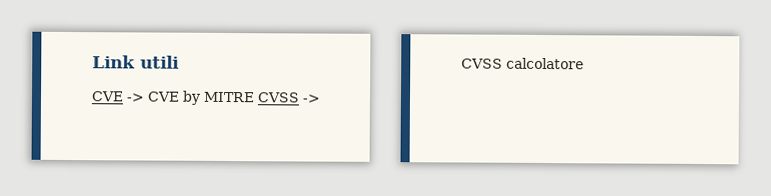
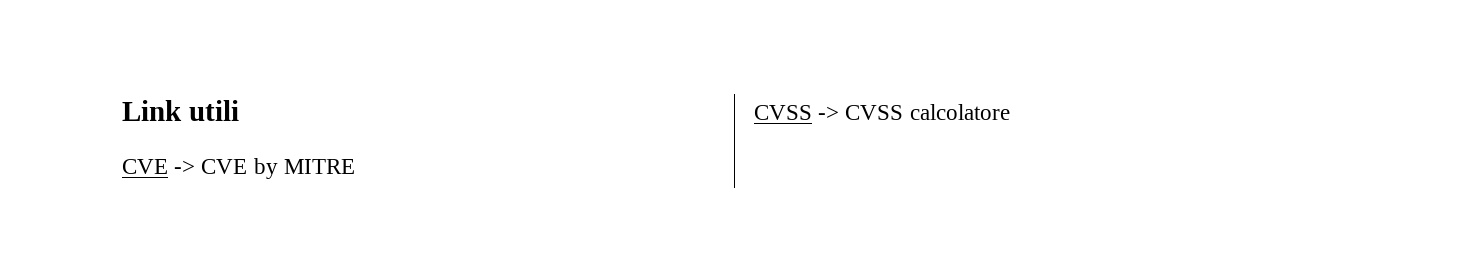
(255, 97) none -> (355, 166) //

